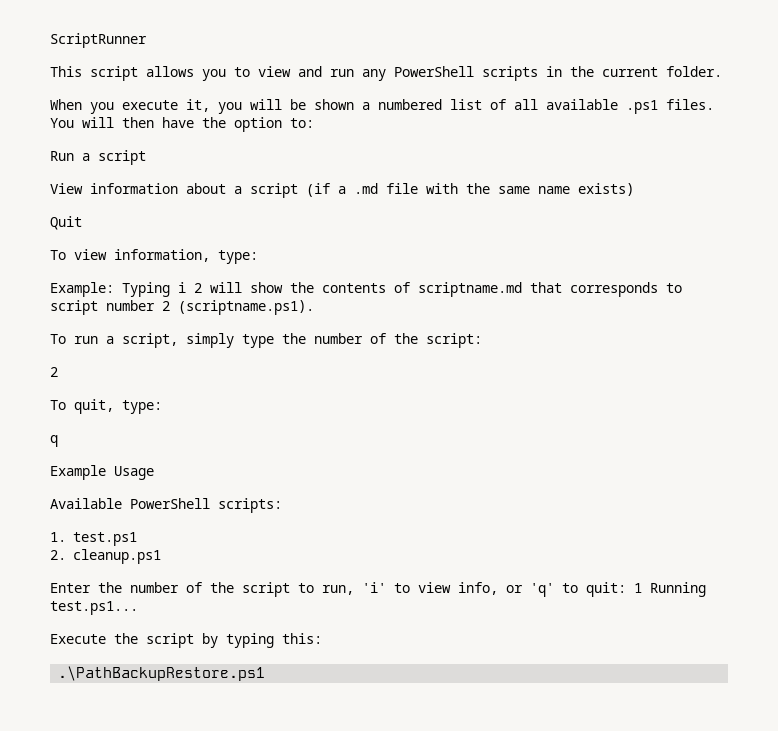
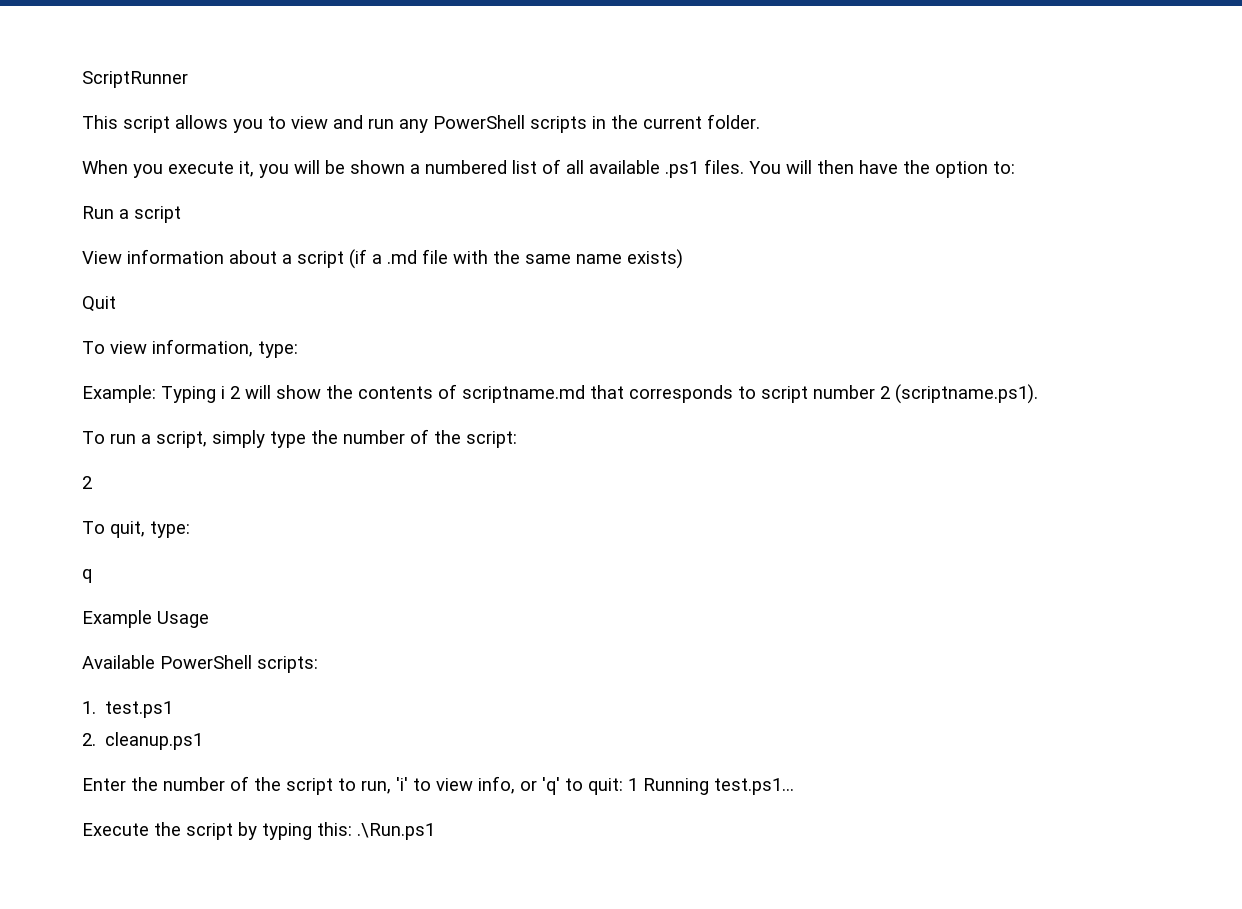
[58,666,266,681] // .\PathBackupRestore.ps1 -> [357,823,435,840] .\Run.ps1

